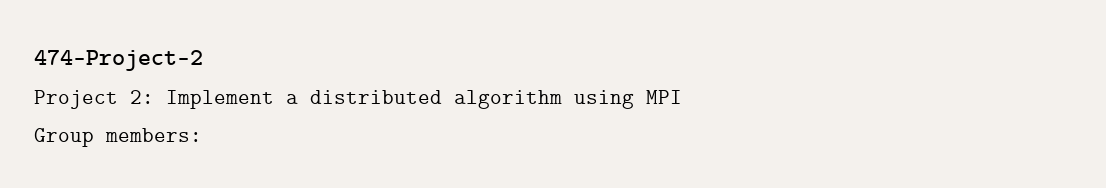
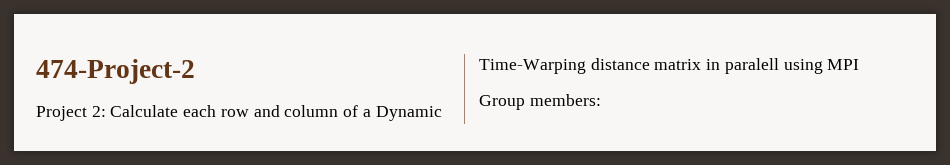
[166,90,562,109] Implement a distributed algorithm -> [110,105,442,121] [479,58,779,74] Calculate each row and column of a Dynamic Time-Warping distance matrix in paralell

